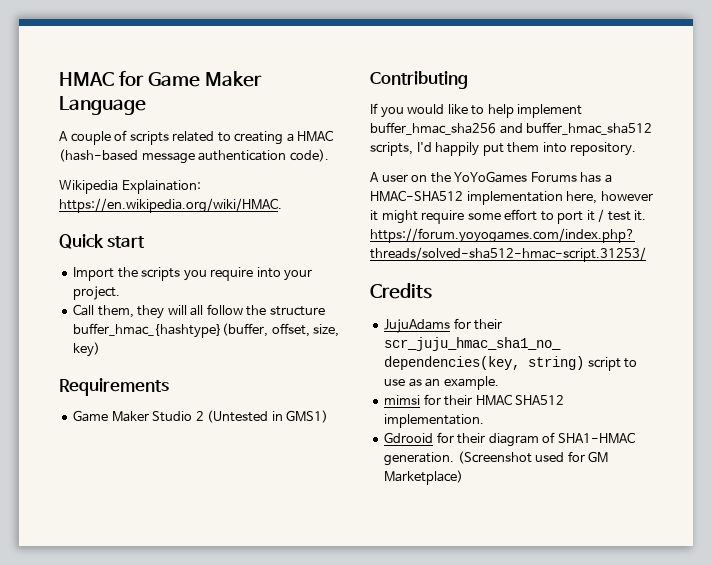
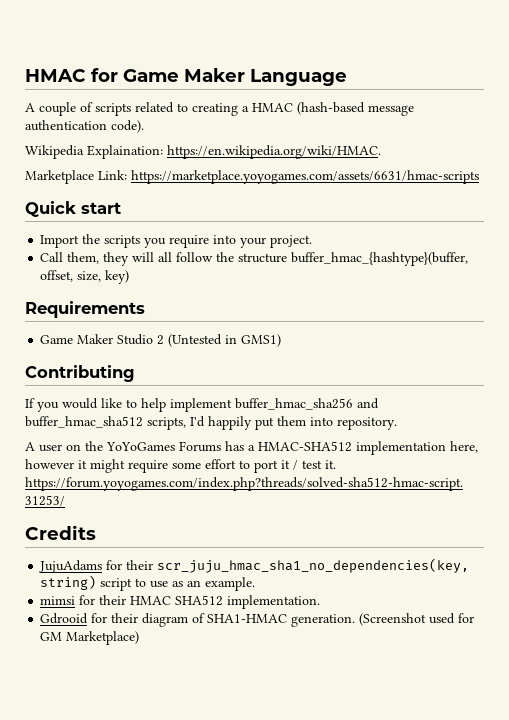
(282, 205) none -> [25,170,479,184] // Marketplace Link: https://marketplace.yoyogames.com/assets/6631/hmac-scripts

